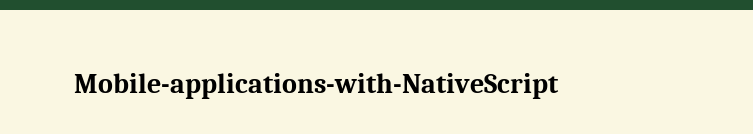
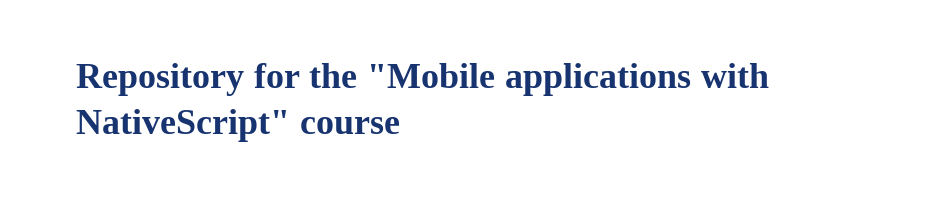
[74,73,559,99] Mobile-applications-with-NativeScript -> [76,63,769,96] [76,109,400,142] Repository for the "Mobile applications with NativeScript" course

